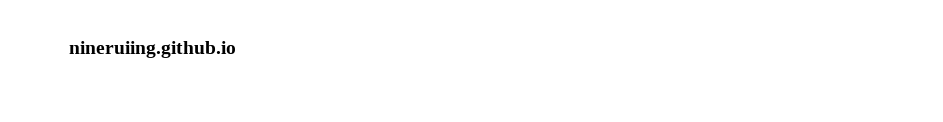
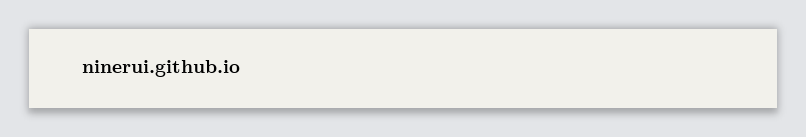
[69,41,236,58] nineruiing.github.io -> [82,60,240,77] ninerui.github.io

